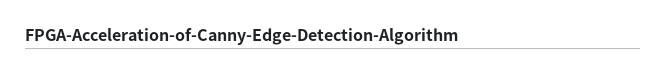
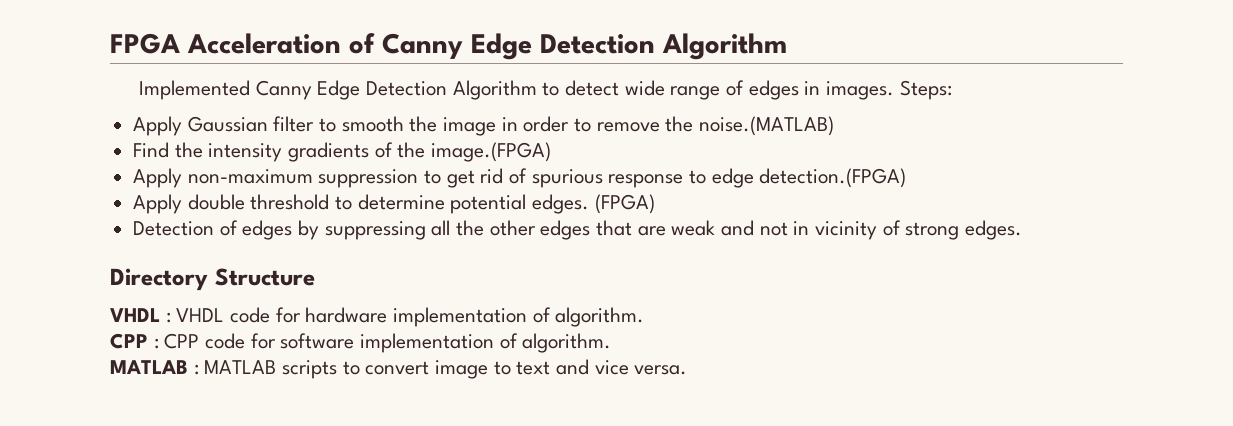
[25,28,458,45] FPGA-Acceleration-of-Canny-Edge-Detection-Algorithm -> [110,33,787,60] [138,80,952,100] [133,116,835,136] [133,142,552,162] [133,168,907,188] [133,194,655,214] [133,220,1023,240] [110,268,315,291] [110,307,645,327] [110,333,612,353] [110,359,688,379] FPGA Acceleration of Canny Edge Detection Algorithm // Implemented Canny Edge Detection Algorithm to detect wide range of edges in images. Steps: // Apply Gaussian filter to smooth the image in order to remove the noise.(MATLAB) // Find the intensity gradients of the image.(FPGA) // Apply non-maximum suppression to get rid of spurious response to edge detection.(FPGA) // Apply double threshold to determine potential edges. (FPGA) // Detection of edges by suppressing all the other edges that are weak and not in vicinity of strong edges. // Directory Structure // VHDL : VHDL code for hardware implementation of algorithm. // CPP : CPP code for software implementation of algorithm. // MATLAB : MATLAB scripts to convert image to text and vice versa.

